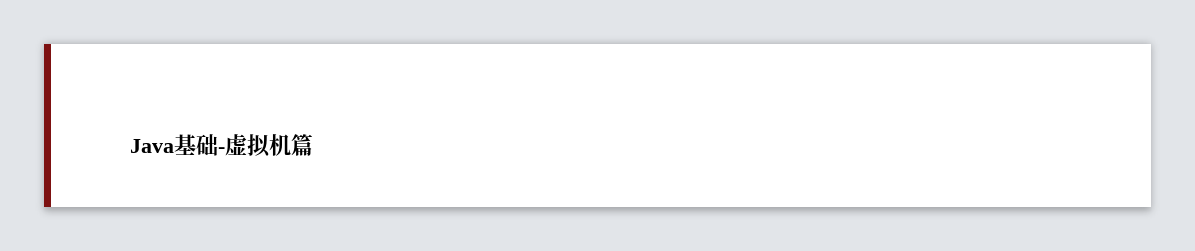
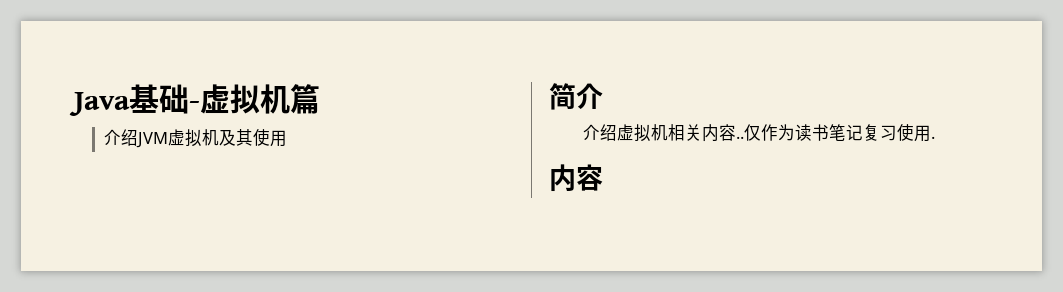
(313, 145) none -> [103,129,287,148] [549,83,603,110] [583,124,936,142] [549,164,603,192] // 介绍JVM虚拟机及其使用 // 简介 // 介绍虚拟机相关内容..仅作为读书笔记复习使用. // 内容

